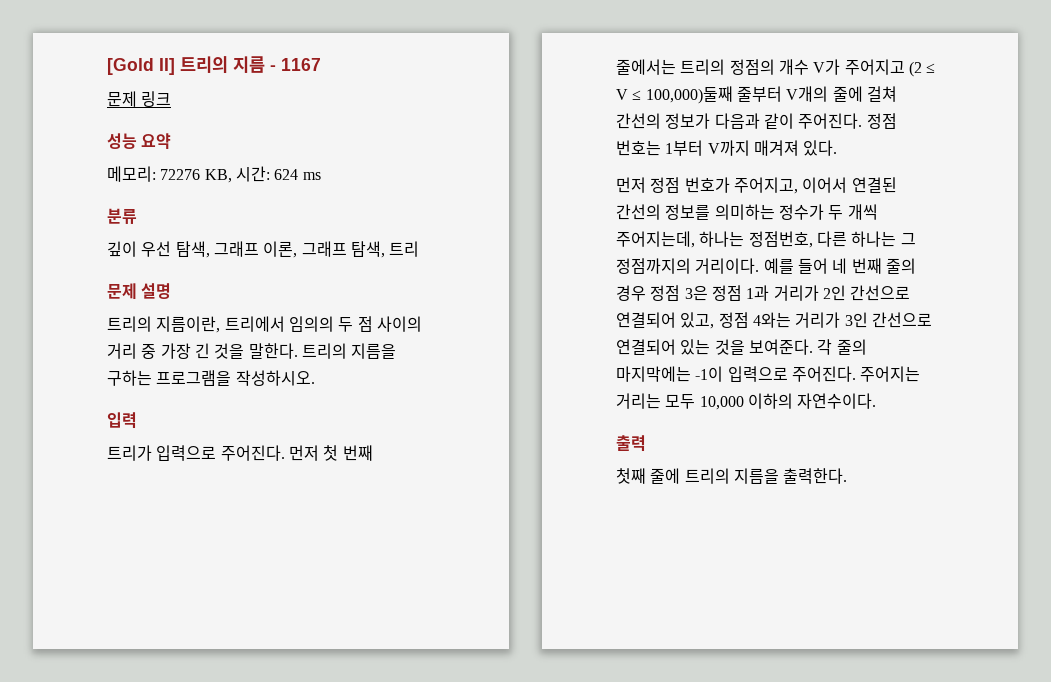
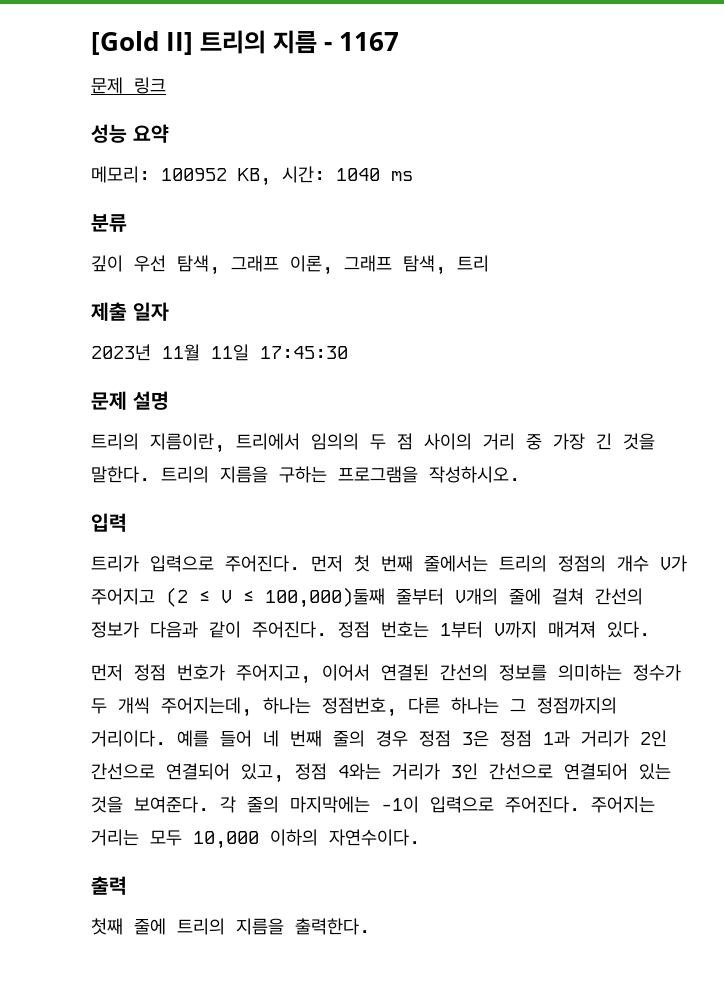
[160,169,201,180] 72276 -> [161,168,227,181] 100952
[274,169,299,180] 624 -> [336,168,380,181] 1040
(420, 249) none -> [91,302,169,321] [91,344,348,361] // 제출 일자 // 2023년 11월 11일 17:45:30

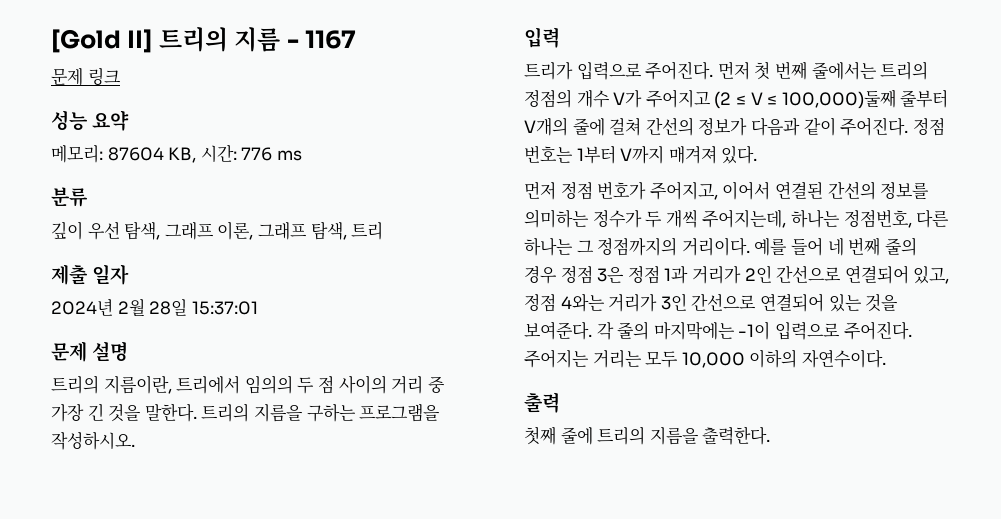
[161,168,227,181] 100952 -> [107,147,164,161] 87604
[336,168,380,181] 1040 -> [241,147,273,161] 776
[91,344,348,361] 2023년 11월 11일 17:45:30 -> [51,299,258,316] 2024년 2월 28일 15:37:01

